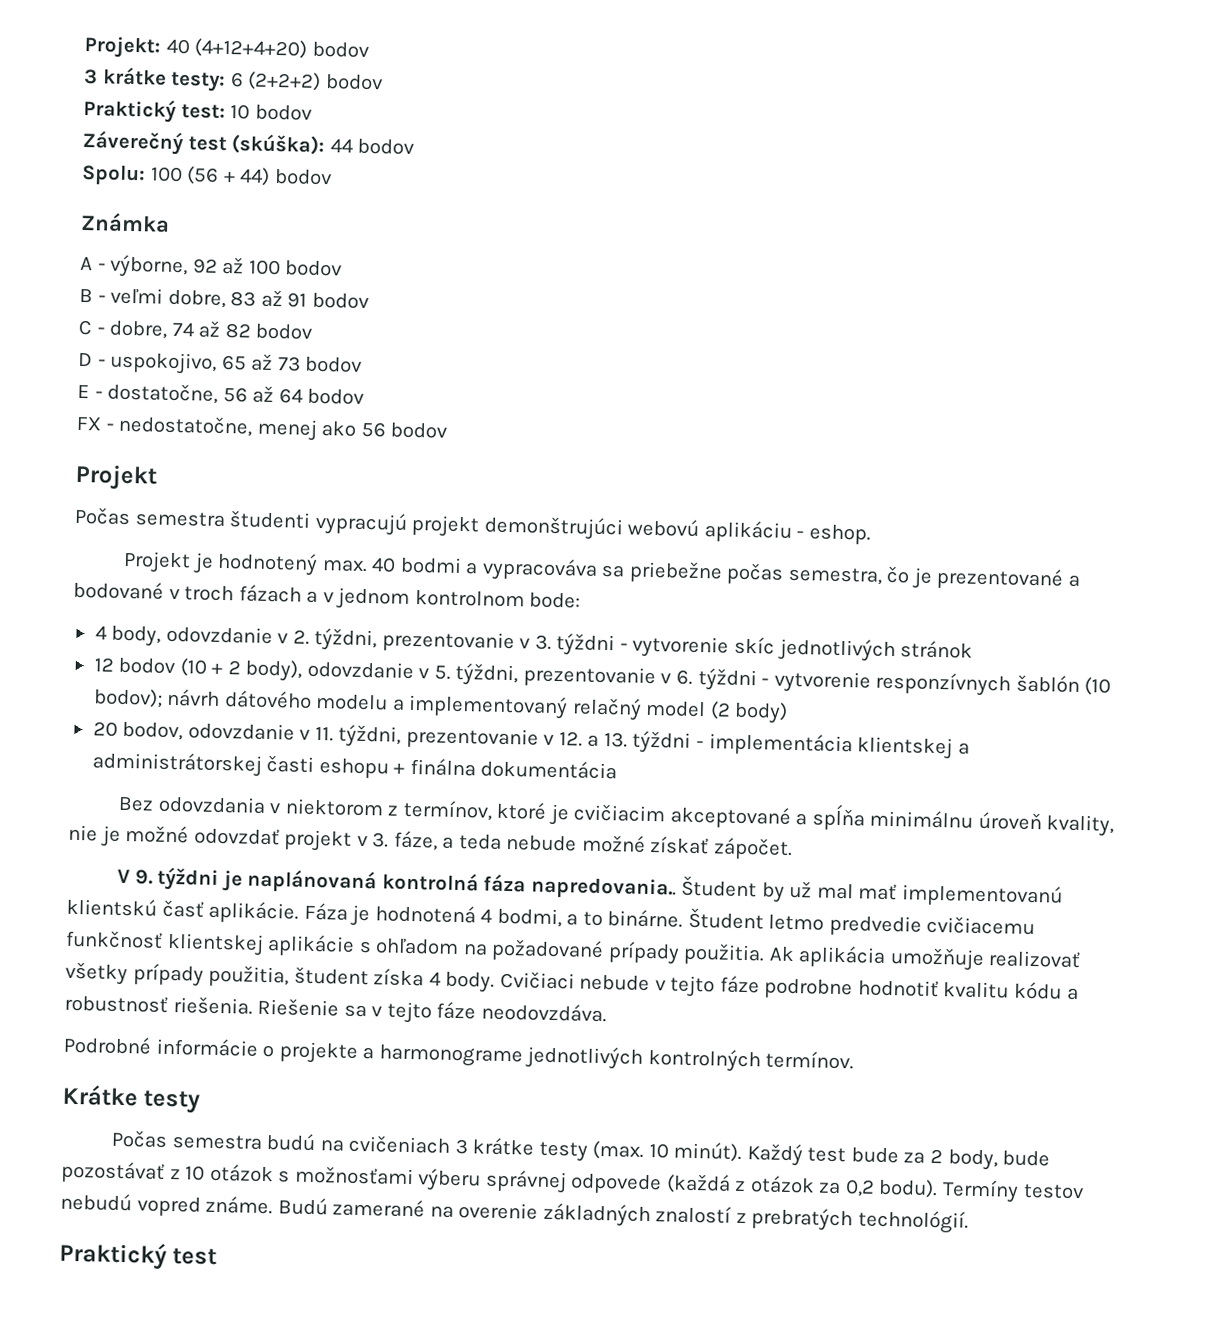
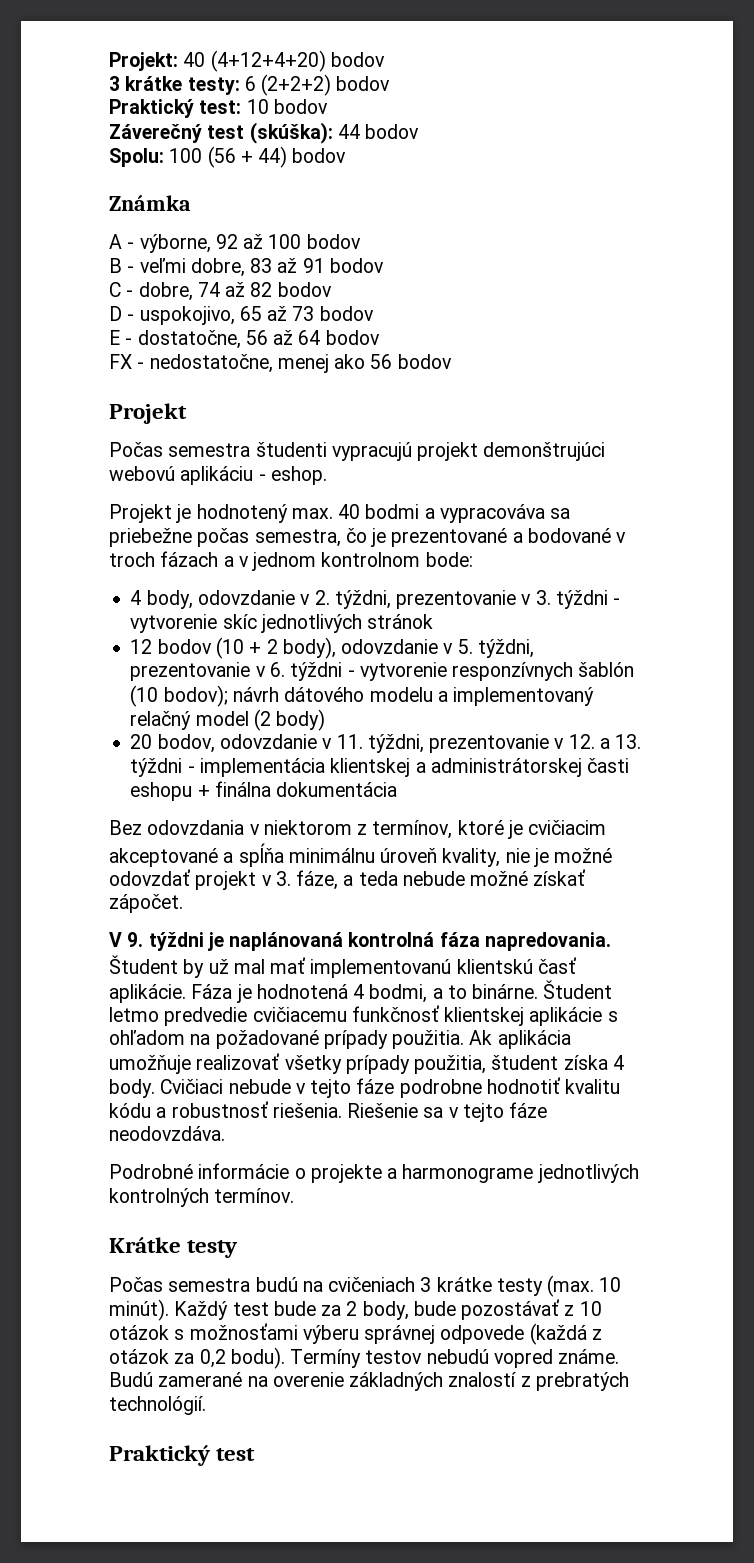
[530,876,677,900] napredovania.. -> [484,932,611,951] napredovania.

